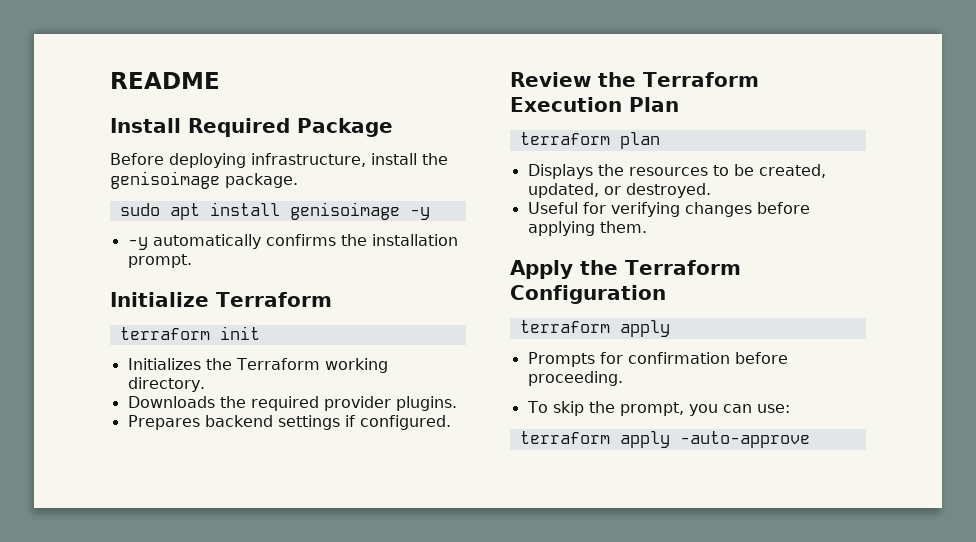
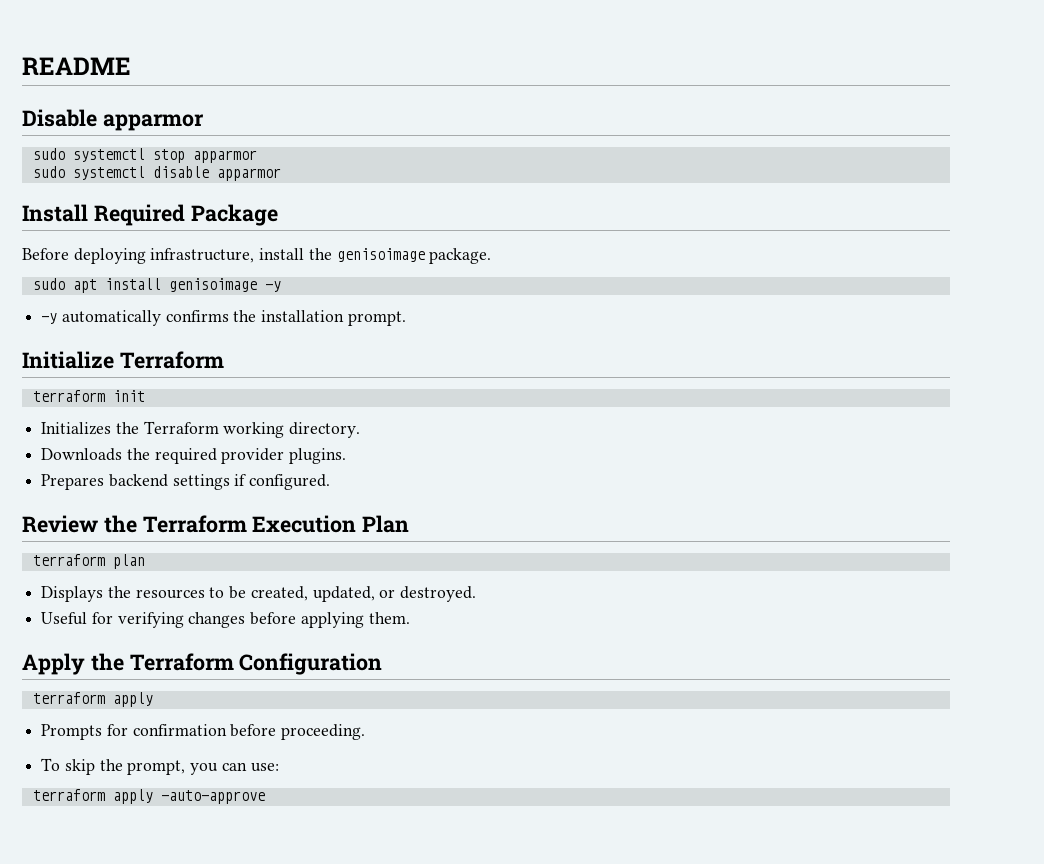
(220, 80) none -> [22,109,204,131] [32,148,257,163] [32,166,281,181] // Disable apparmor // sudo systemctl stop apparmor // sudo systemctl disable apparmor

